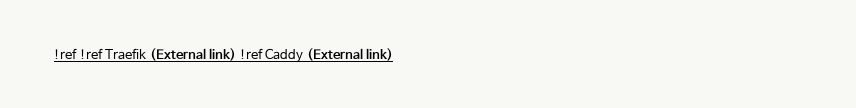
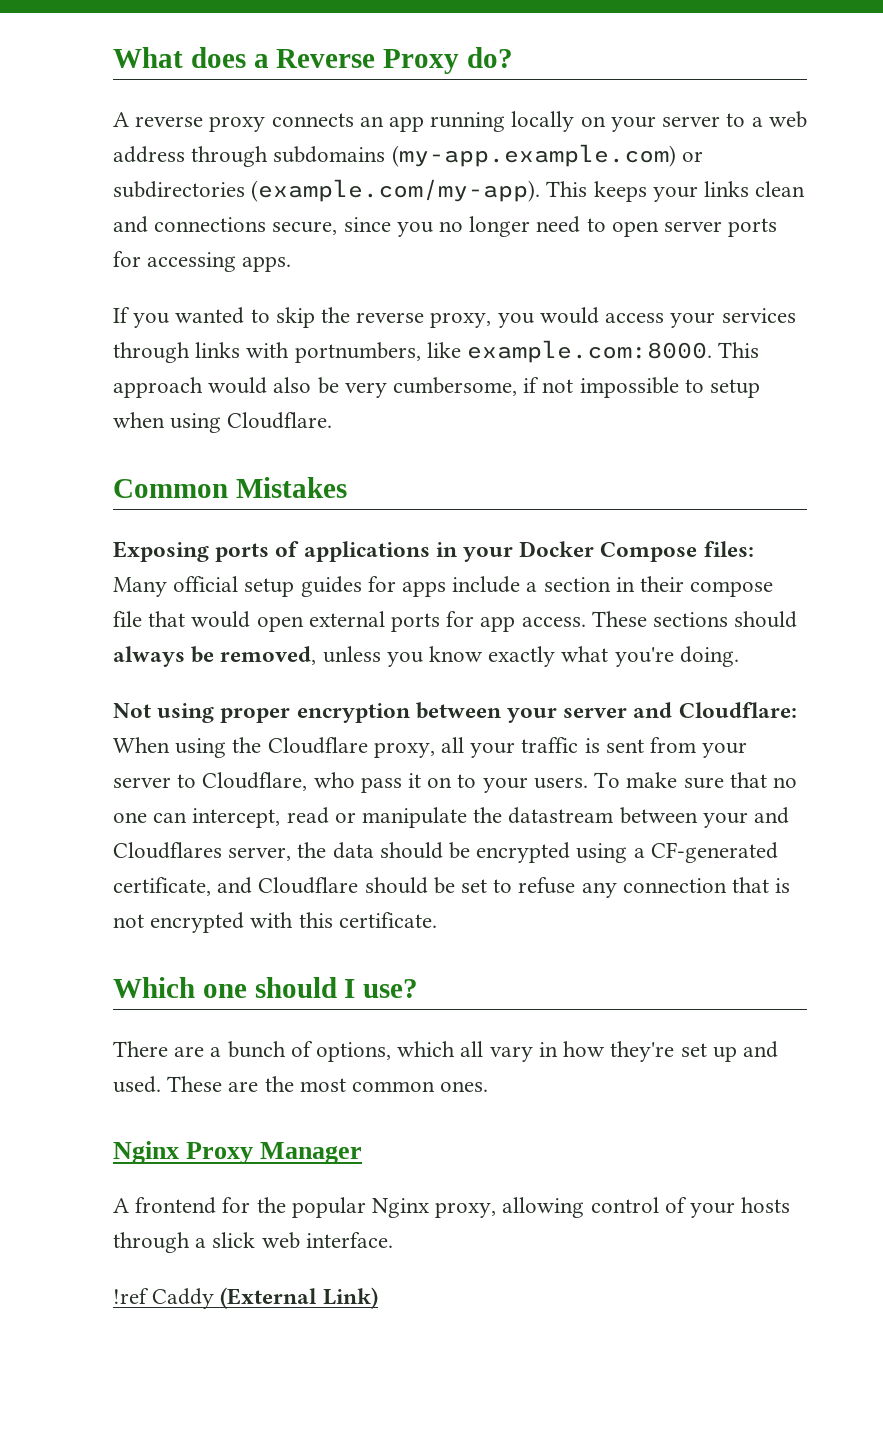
[54,48,237,61] !ref !ref Traefik (External link) -> [113,47,514,74] [113,111,807,132] [113,144,703,167] [113,179,806,202] [113,216,778,237] [113,251,292,272] [113,307,796,328] [113,340,760,363] [113,377,761,398] [113,412,333,433] [113,477,347,498] [113,541,754,562] [113,576,774,597] [113,611,798,632] [113,646,739,667] [113,702,797,723] [113,737,748,758] [113,772,797,793] [113,807,790,828] [113,842,778,863] [113,877,791,898] [113,912,437,933] [113,977,419,998] [113,1041,778,1062] [113,1076,489,1093] [113,1141,363,1164] [113,1197,791,1218] [113,1232,393,1253] What does a Reverse Proxy do? // A reverse proxy connects an app running locally on your server to a web address through subdomains (my-app.example.com) or subdirectories (example.com/my-app). This keeps your links clean and connections secure, since you no longer need to open server ports for accessing apps. // If you wanted to skip the reverse proxy, you would access your services through links with portnumbers, like example.com:8000. This approach would also be very cumbersome, if not impossible to setup when using Cloudflare. // Common Mistakes // Exposing ports of applications in your Docker Compose files: Many official setup guides for apps include a section in their compose file that would open external ports for app access. These sections should always be removed, unless you know exactly what you're doing. // Not using proper encryption between your server and Cloudflare: When using the Cloudflare proxy, all your traffic is sent from your server to Cloudflare, who pass it on to your users. To make sure that no one can intercept, read or manipulate the datastream between your and Cloudflares server, the data should be encrypted using a CF-generated certificate, and Cloudflare should be set to refuse any connection that is not encrypted with this certificate. // Which one should I use? // There are a bunch of options, which all vary in how they're set up and used. These are the most common ones. // Nginx Proxy Manager // A frontend for the popular Nginx proxy, allowing control of your hosts through a slick web interface. //
[366,48,394,61] link) -> [322,1287,378,1309] Link)

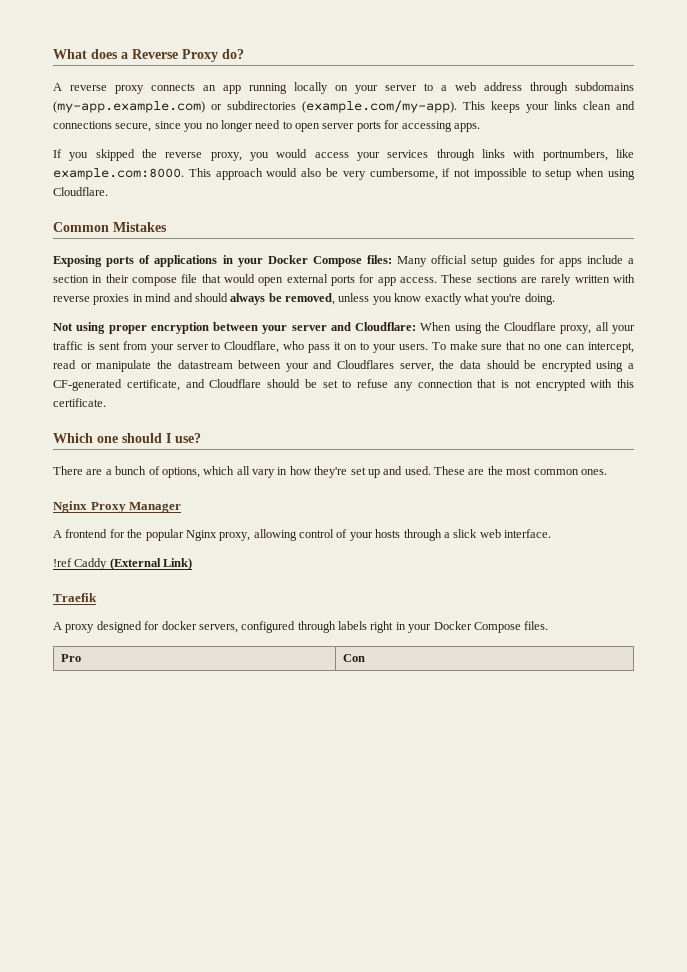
[175,307,315,328] wanted to skip -> [95,149,135,161] skipped
(729, 619) none -> [521,274,635,286] [53,293,193,305] are rarely written with reverse proxies in mind and
(378, 1298) none -> [53,593,97,602] [53,621,549,633] [61,654,82,662] [343,654,366,662] // Traefik // A proxy designed for docker servers, configured through labels right in your Docker Compose files. // Pro | Con

